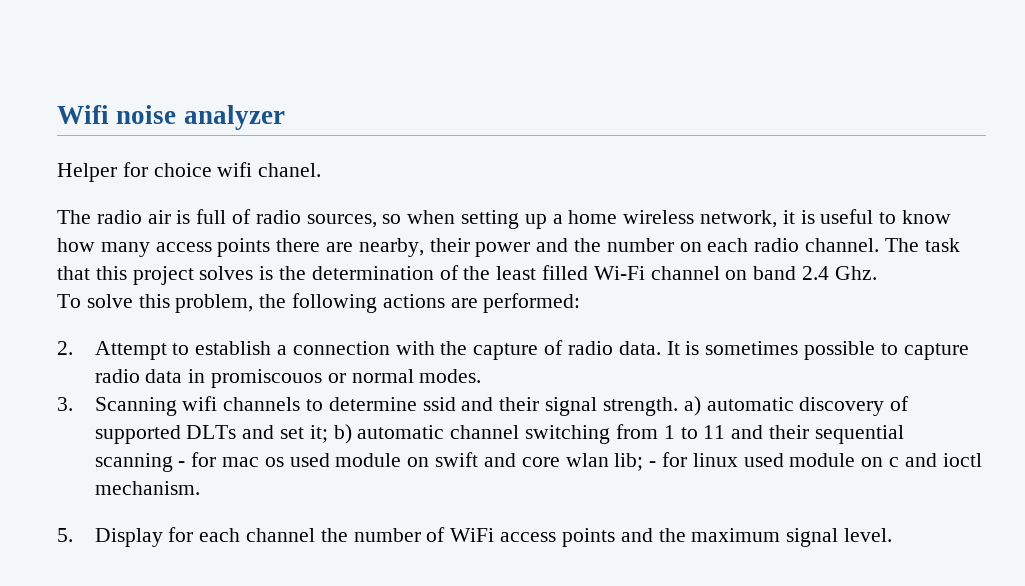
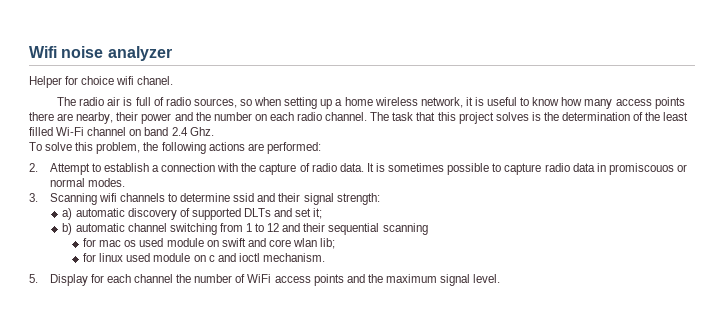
[602,397,678,416] strength. -> [336,193,380,205] strength: //
(328, 434) none -> (323, 213) //
[703,425,726,439] 11 -> [267,223,280,232] 12
[178,461,186,467] - -> (428, 229) //
[649,461,657,467] - -> (336, 243) //

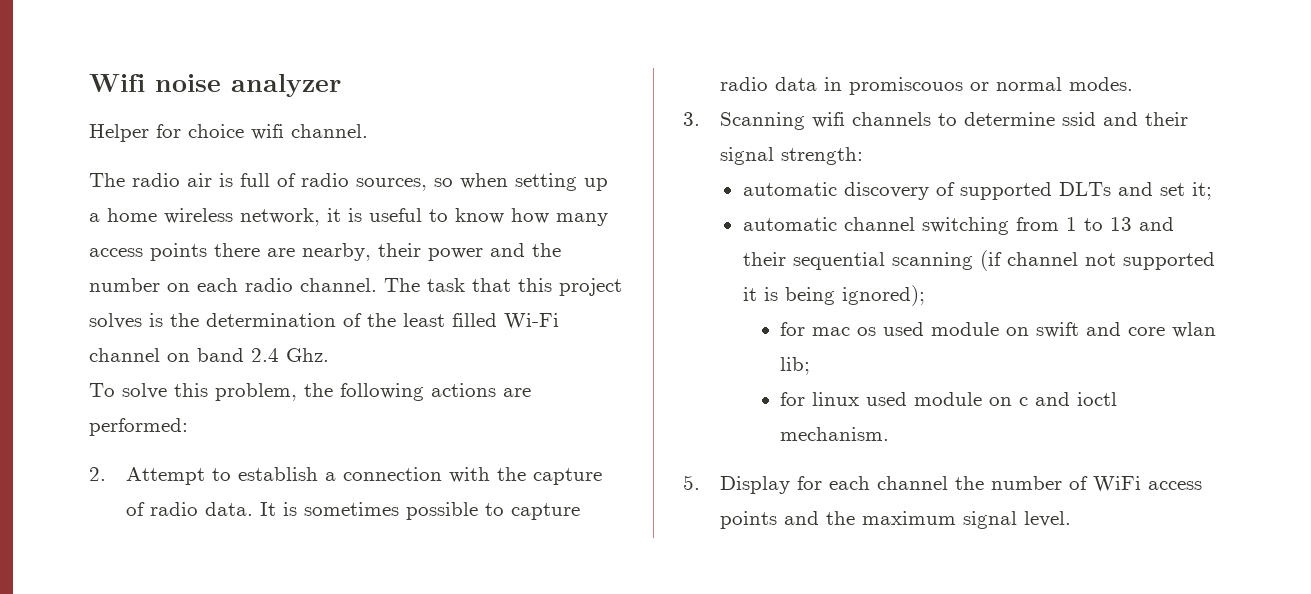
[137,76,174,85] chanel. -> [291,124,368,138] channel.
[62,208,73,220] a) -> (864, 156) none
[62,223,73,235] b) -> (1212, 191) none
[267,223,280,232] 12 -> [1109,217,1132,231] 13
(428, 229) none -> [979,250,1215,271] [742,285,925,306] (if channel not supported it is being ignored);

